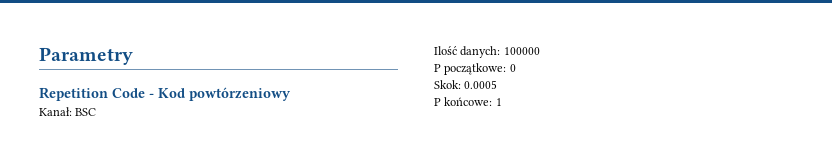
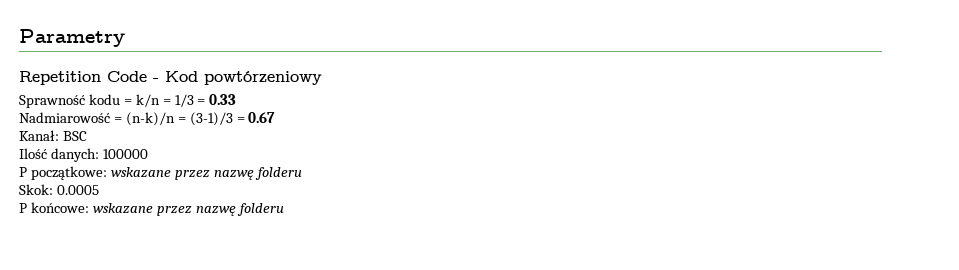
(291, 94) none -> [19,94,237,108] [19,112,276,126] // Sprawność kodu = k/n = 1/3 = 0.33 // Nadmiarowość = (n-k)/n = (3-1)/3 = 0.67
[509,64,516,72] 0 -> [110,167,302,180] wskazane przez nazwę folderu
[495,98,502,106] 1 -> [92,203,284,216] wskazane przez nazwę folderu

